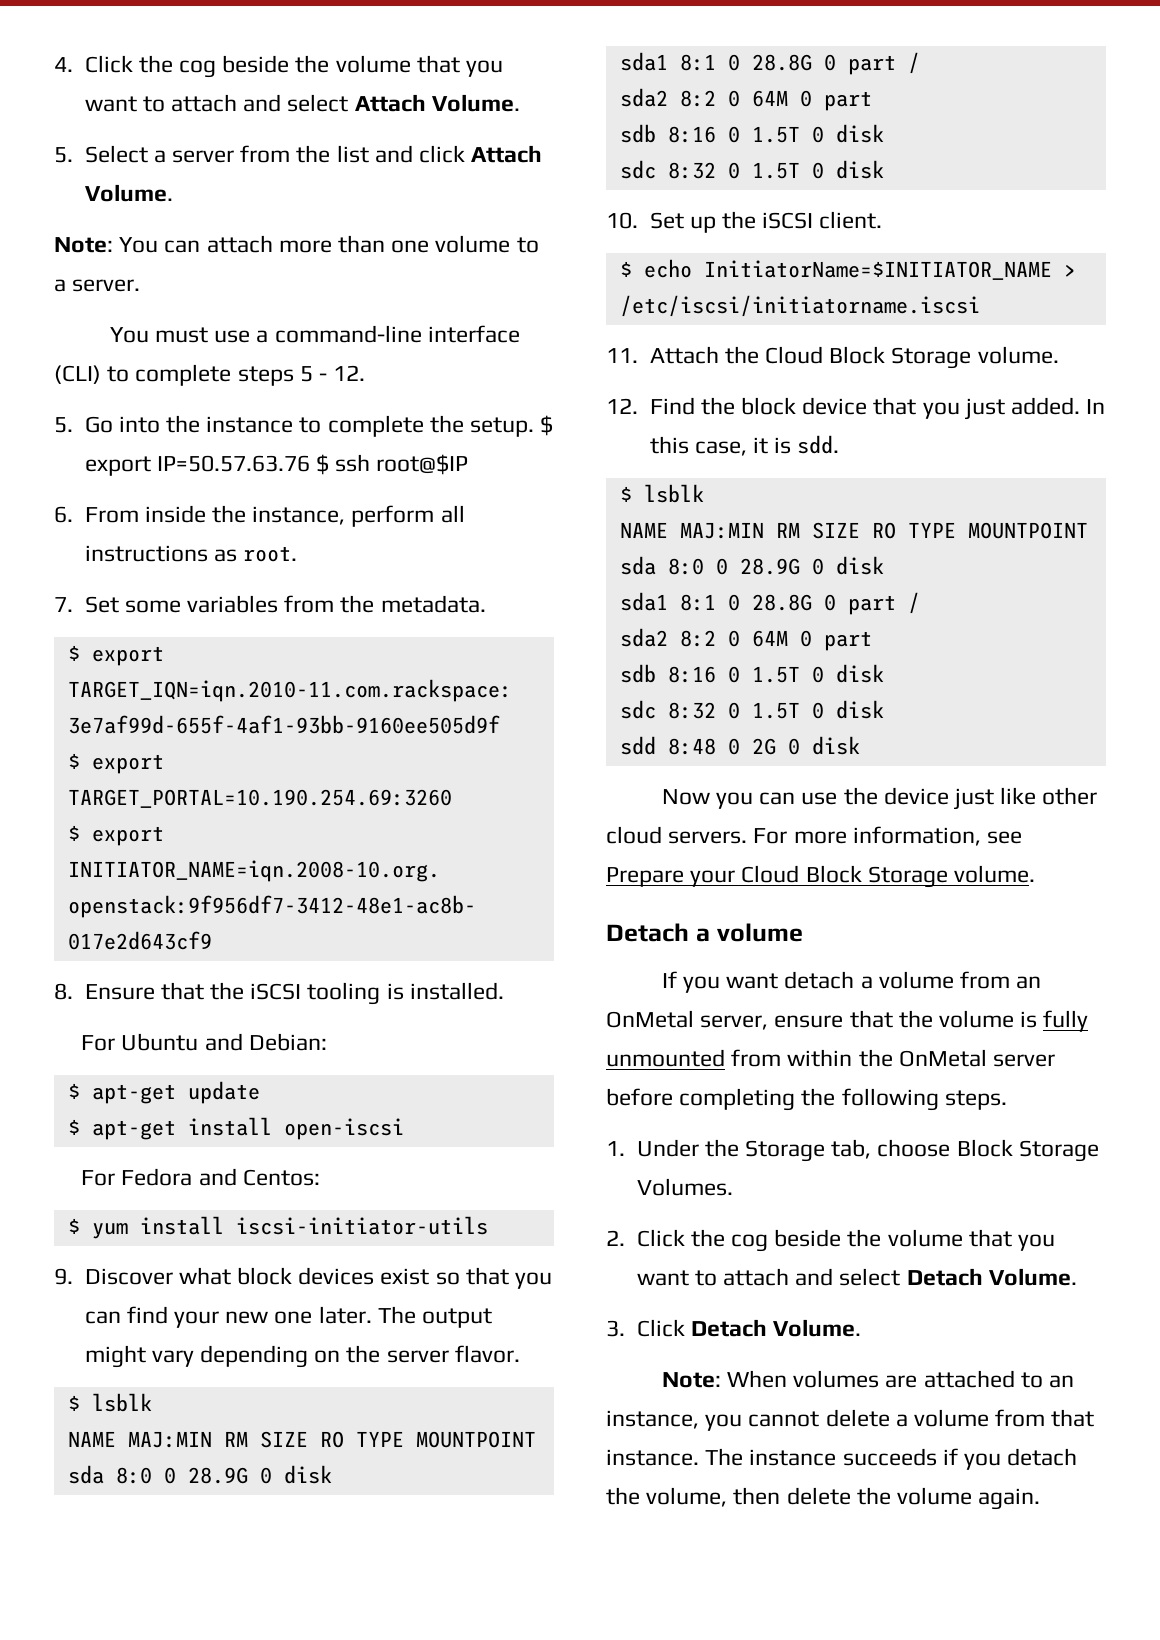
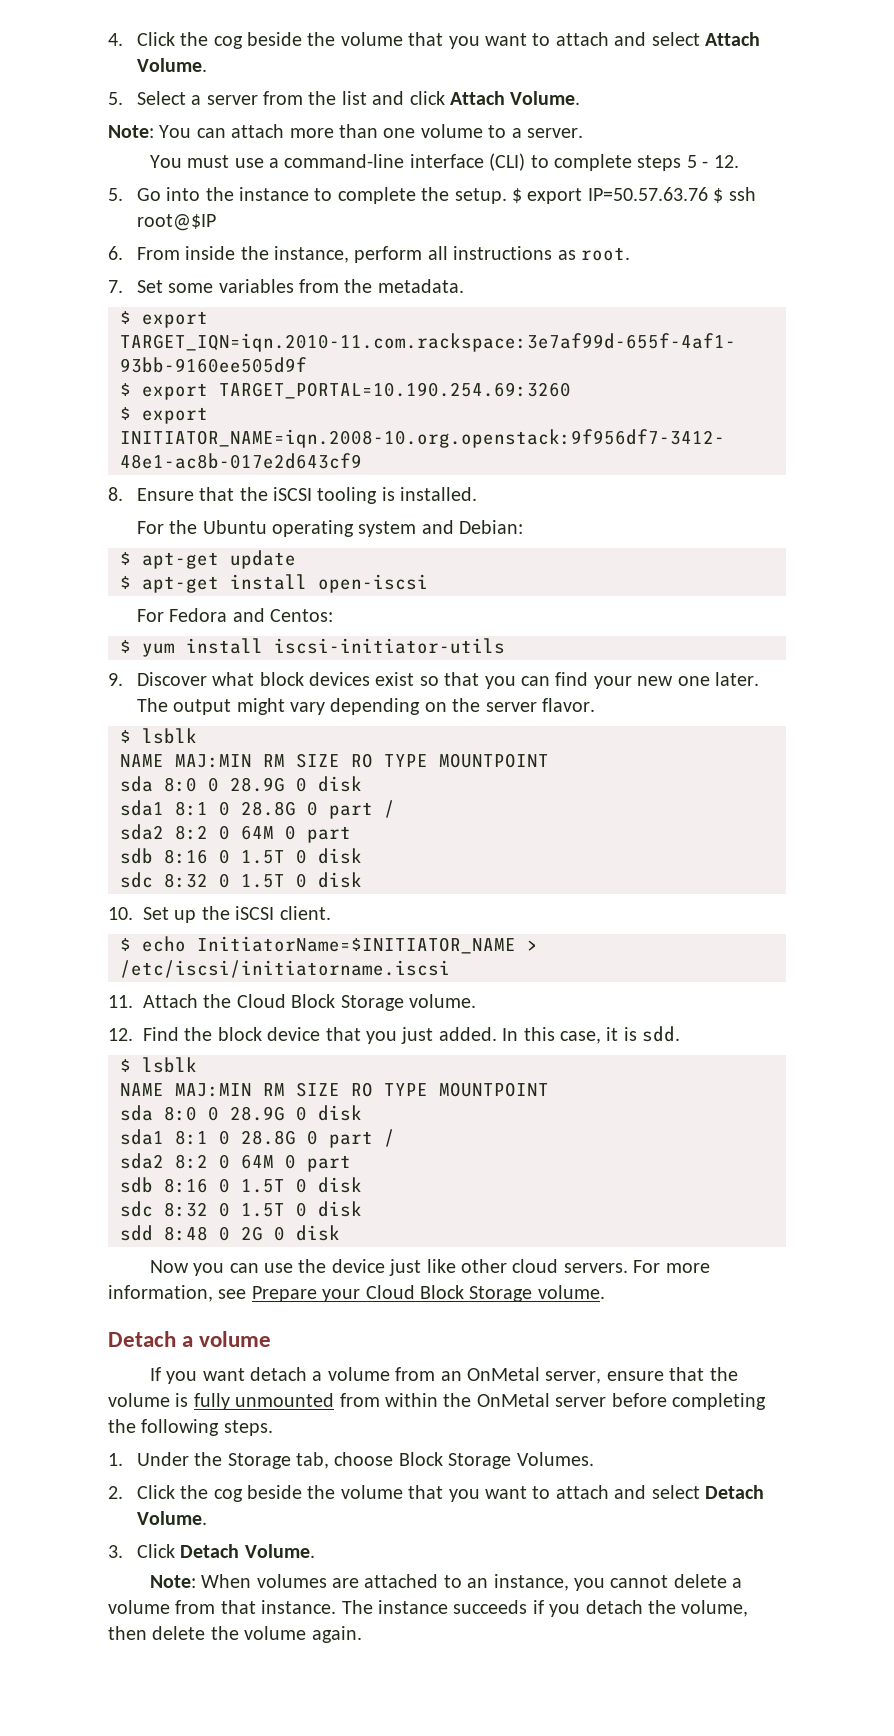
[121,1033,199,1051] Ubuntu -> [169,520,417,537] the Ubuntu operating system

